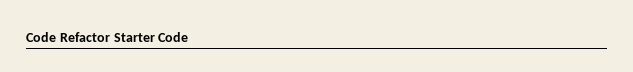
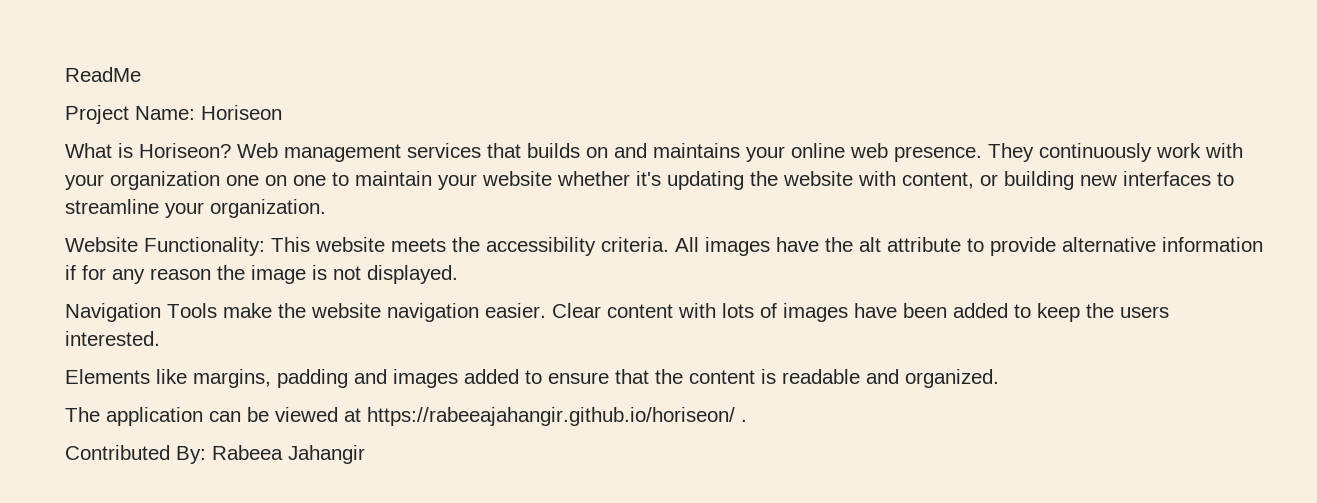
[26,32,189,42] Code Refactor Starter Code -> [65,67,141,82] [65,105,282,124] [65,143,1243,162] [65,171,1234,190] [65,199,326,218] [65,237,1263,256] [65,265,458,284] [65,303,1169,322] [65,331,160,346] [65,369,999,388] [65,407,747,426] [65,445,365,464] ReadMe // Project Name: Horiseon // What is Horiseon? Web management services that builds on and maintains your online web presence. They continuously work with your organization one on one to maintain your website whether it's updating the website with content, or building new interfaces to streamline your organization. // Website Functionality: This website meets the accessibility criteria. All images have the alt attribute to provide alternative information if for any reason the image is not displayed. // Navigation Tools make the website navigation easier. Clear content with lots of images have been added to keep the users interested. // Elements like margins, padding and images added to ensure that the content is readable and organized. // The application can be viewed at https://rabeeajahangir.github.io/horiseon/ . // Contributed By: Rabeea Jahangir

